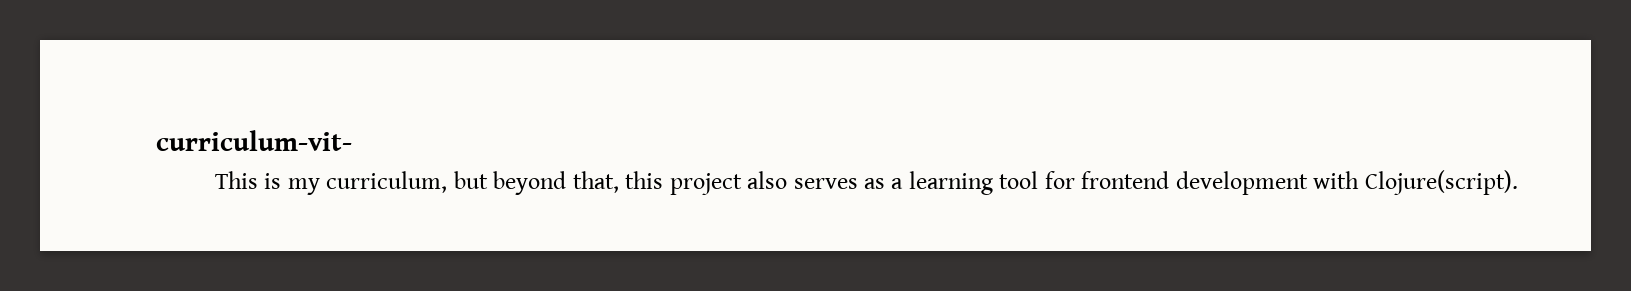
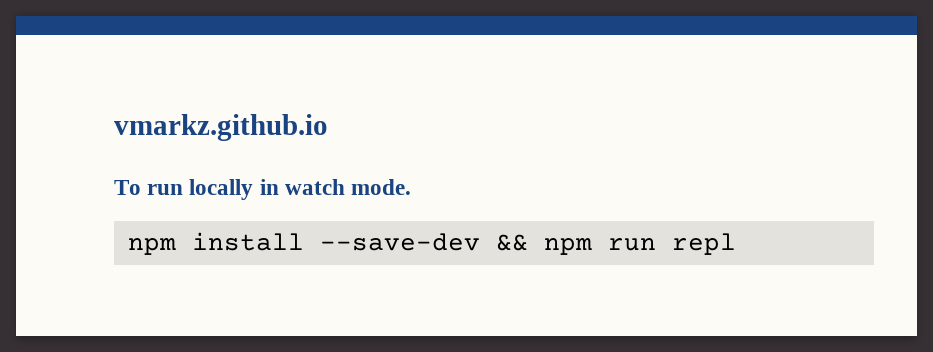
[156,130,352,151] [214,170,1518,195] curriculum-vit- // This is my curriculum, but beyond that, this project also serves as a learning tool for frontend development with Clojure(script). -> [114,114,328,141] [114,179,412,200] [127,232,736,255] vmarkz.github.io // To run locally in watch mode. // npm install --save-dev && npm run repl

